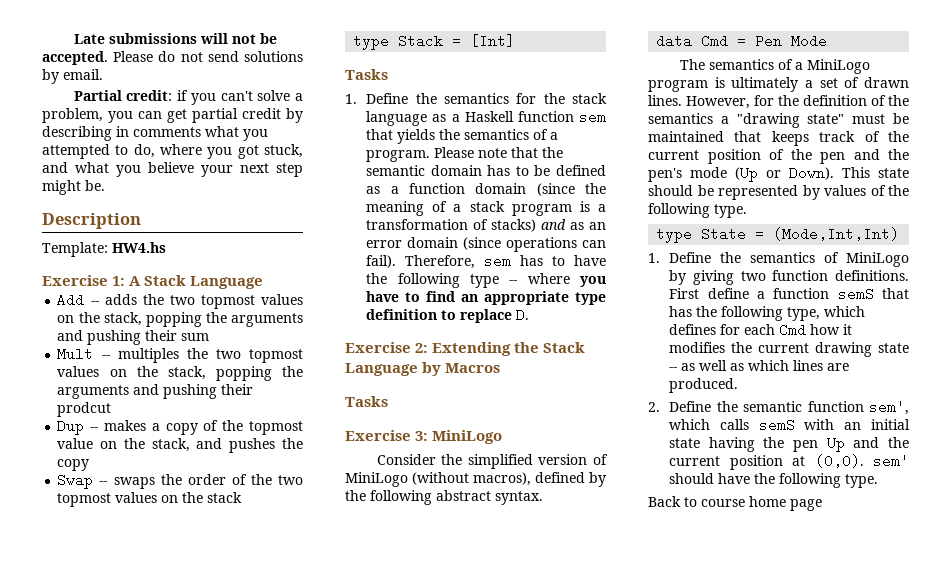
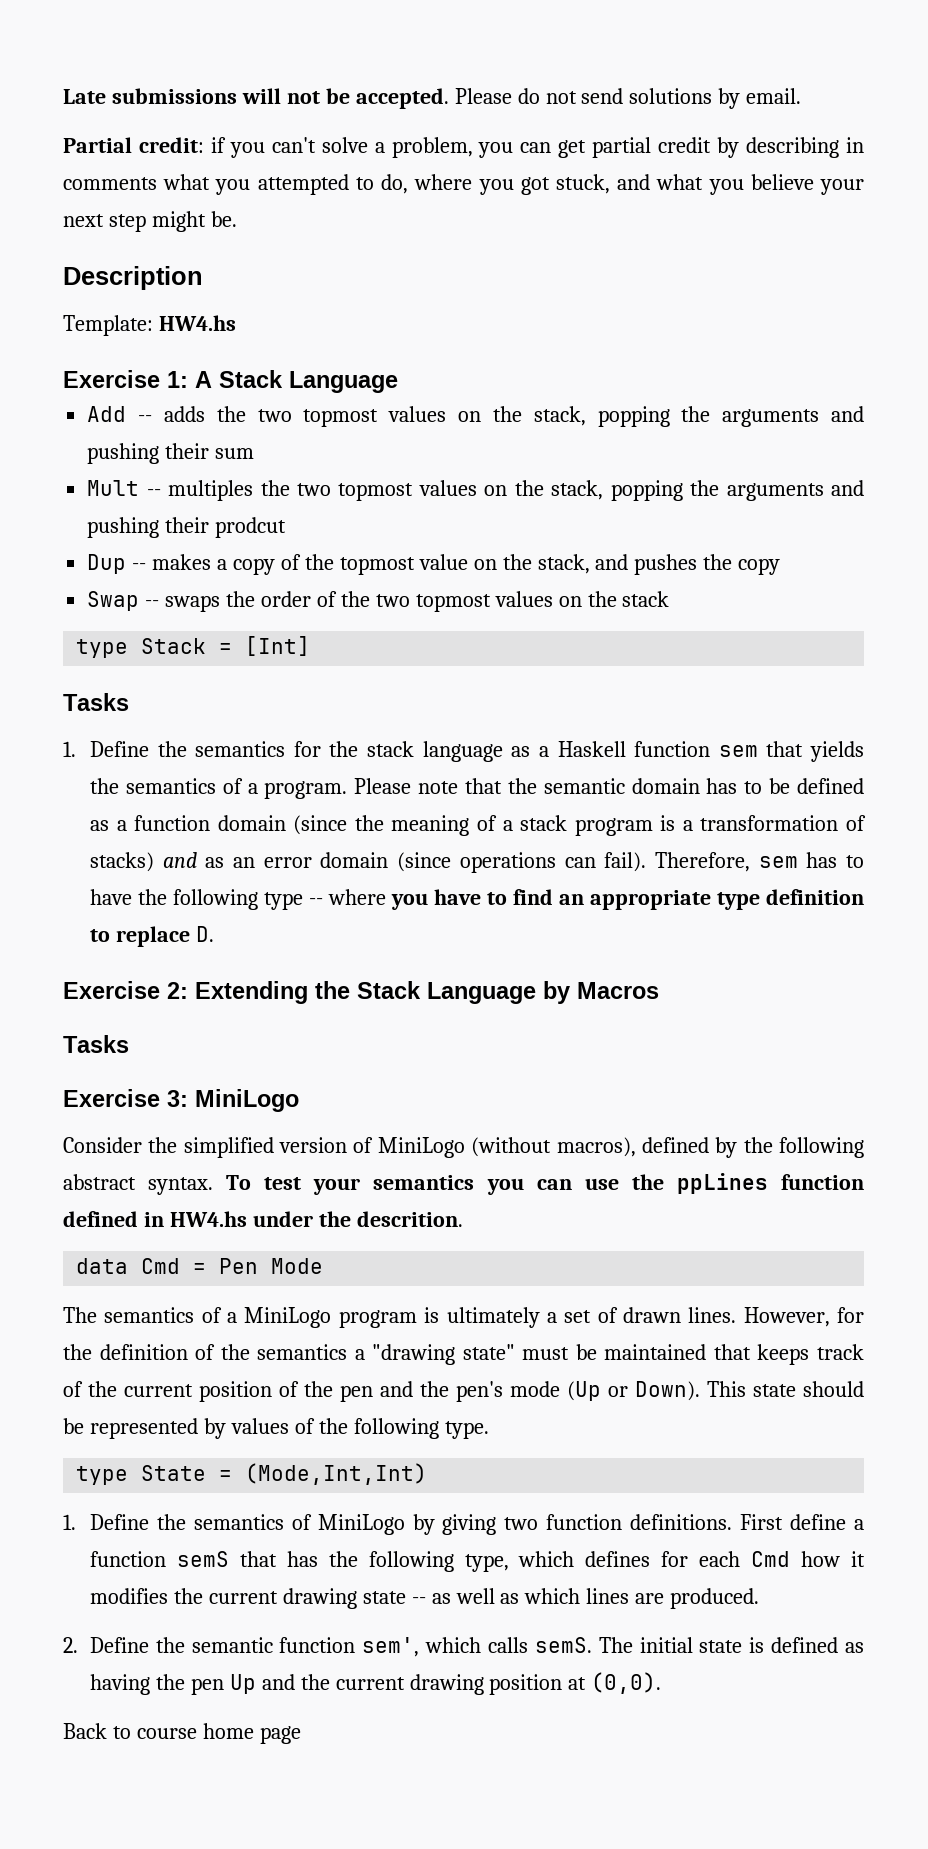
(543, 498) none -> [226,1173,864,1195] [63,1211,463,1227] To test your semantics you can use the ppLines function defined in HW4.hs under the descrition.
[758,418,910,432] [669,438,701,448] semS with an initial state -> [534,1637,864,1653] semS. The initial state is defined as
(721, 461) none -> [409,1674,484,1695] drawing
[873,454,909,468] [669,473,879,488] sem' should have the following type. -> (662, 1683) none

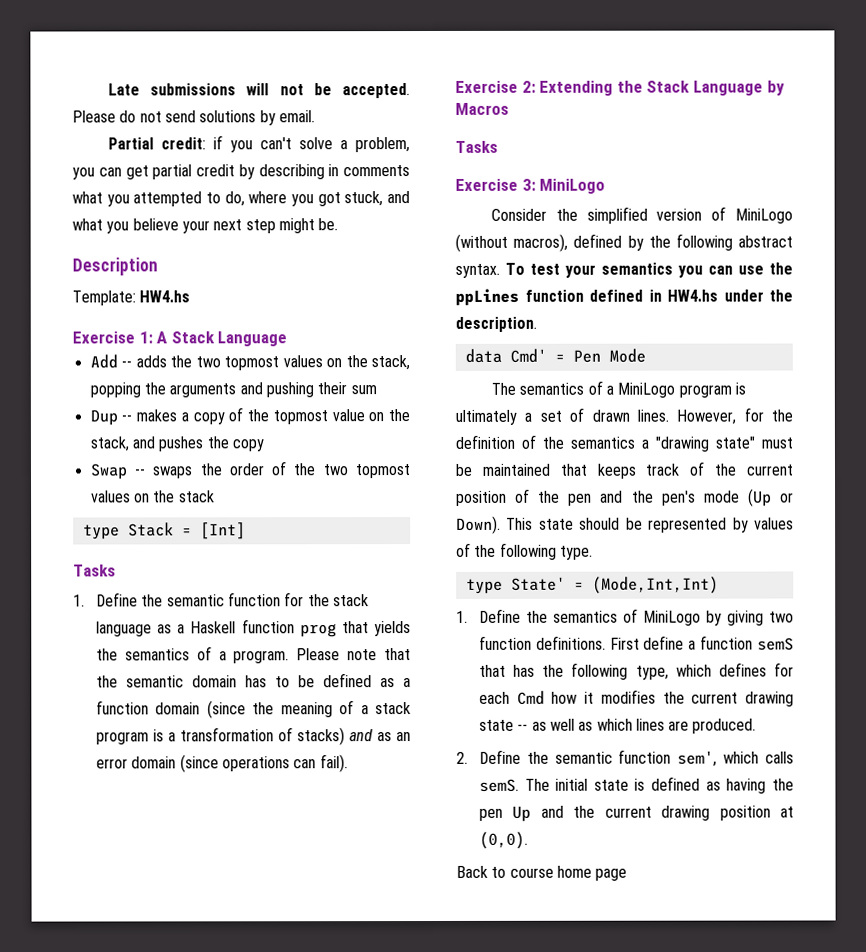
[87,480,864,501] [87,517,287,538] // Mult -- multiples the two topmost values on the stack, popping the arguments and pushing their prodcut -> (377, 390) none
[195,741,286,757] semantics -> [166,592,281,607] semantic function
[718,745,758,757] sem -> [299,623,337,638] prog
[654,852,865,872] [89,889,864,910] [89,926,214,947] Therefore, sem has to have the following type -- where you have to find an appropriate type definition to replace D. -> (348, 763) none
[356,1211,463,1227] descrition. -> [455,316,537,332] description.
[141,1258,181,1274] Cmd -> [509,348,547,363] Cmd'
[141,1465,207,1481] State -> [510,576,566,591] State'

